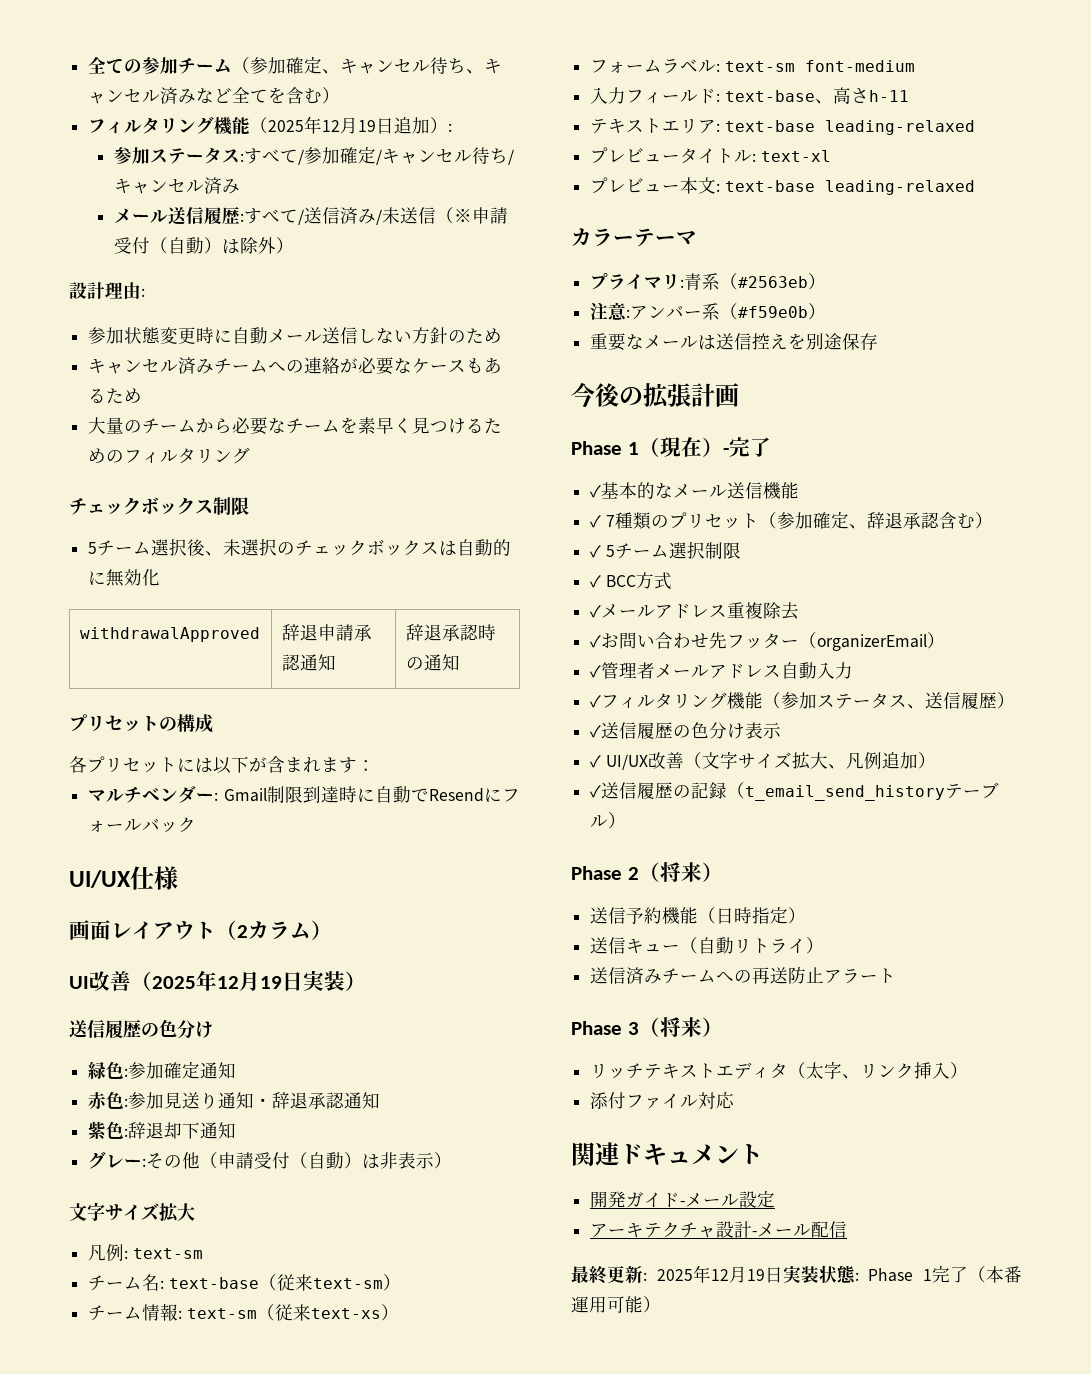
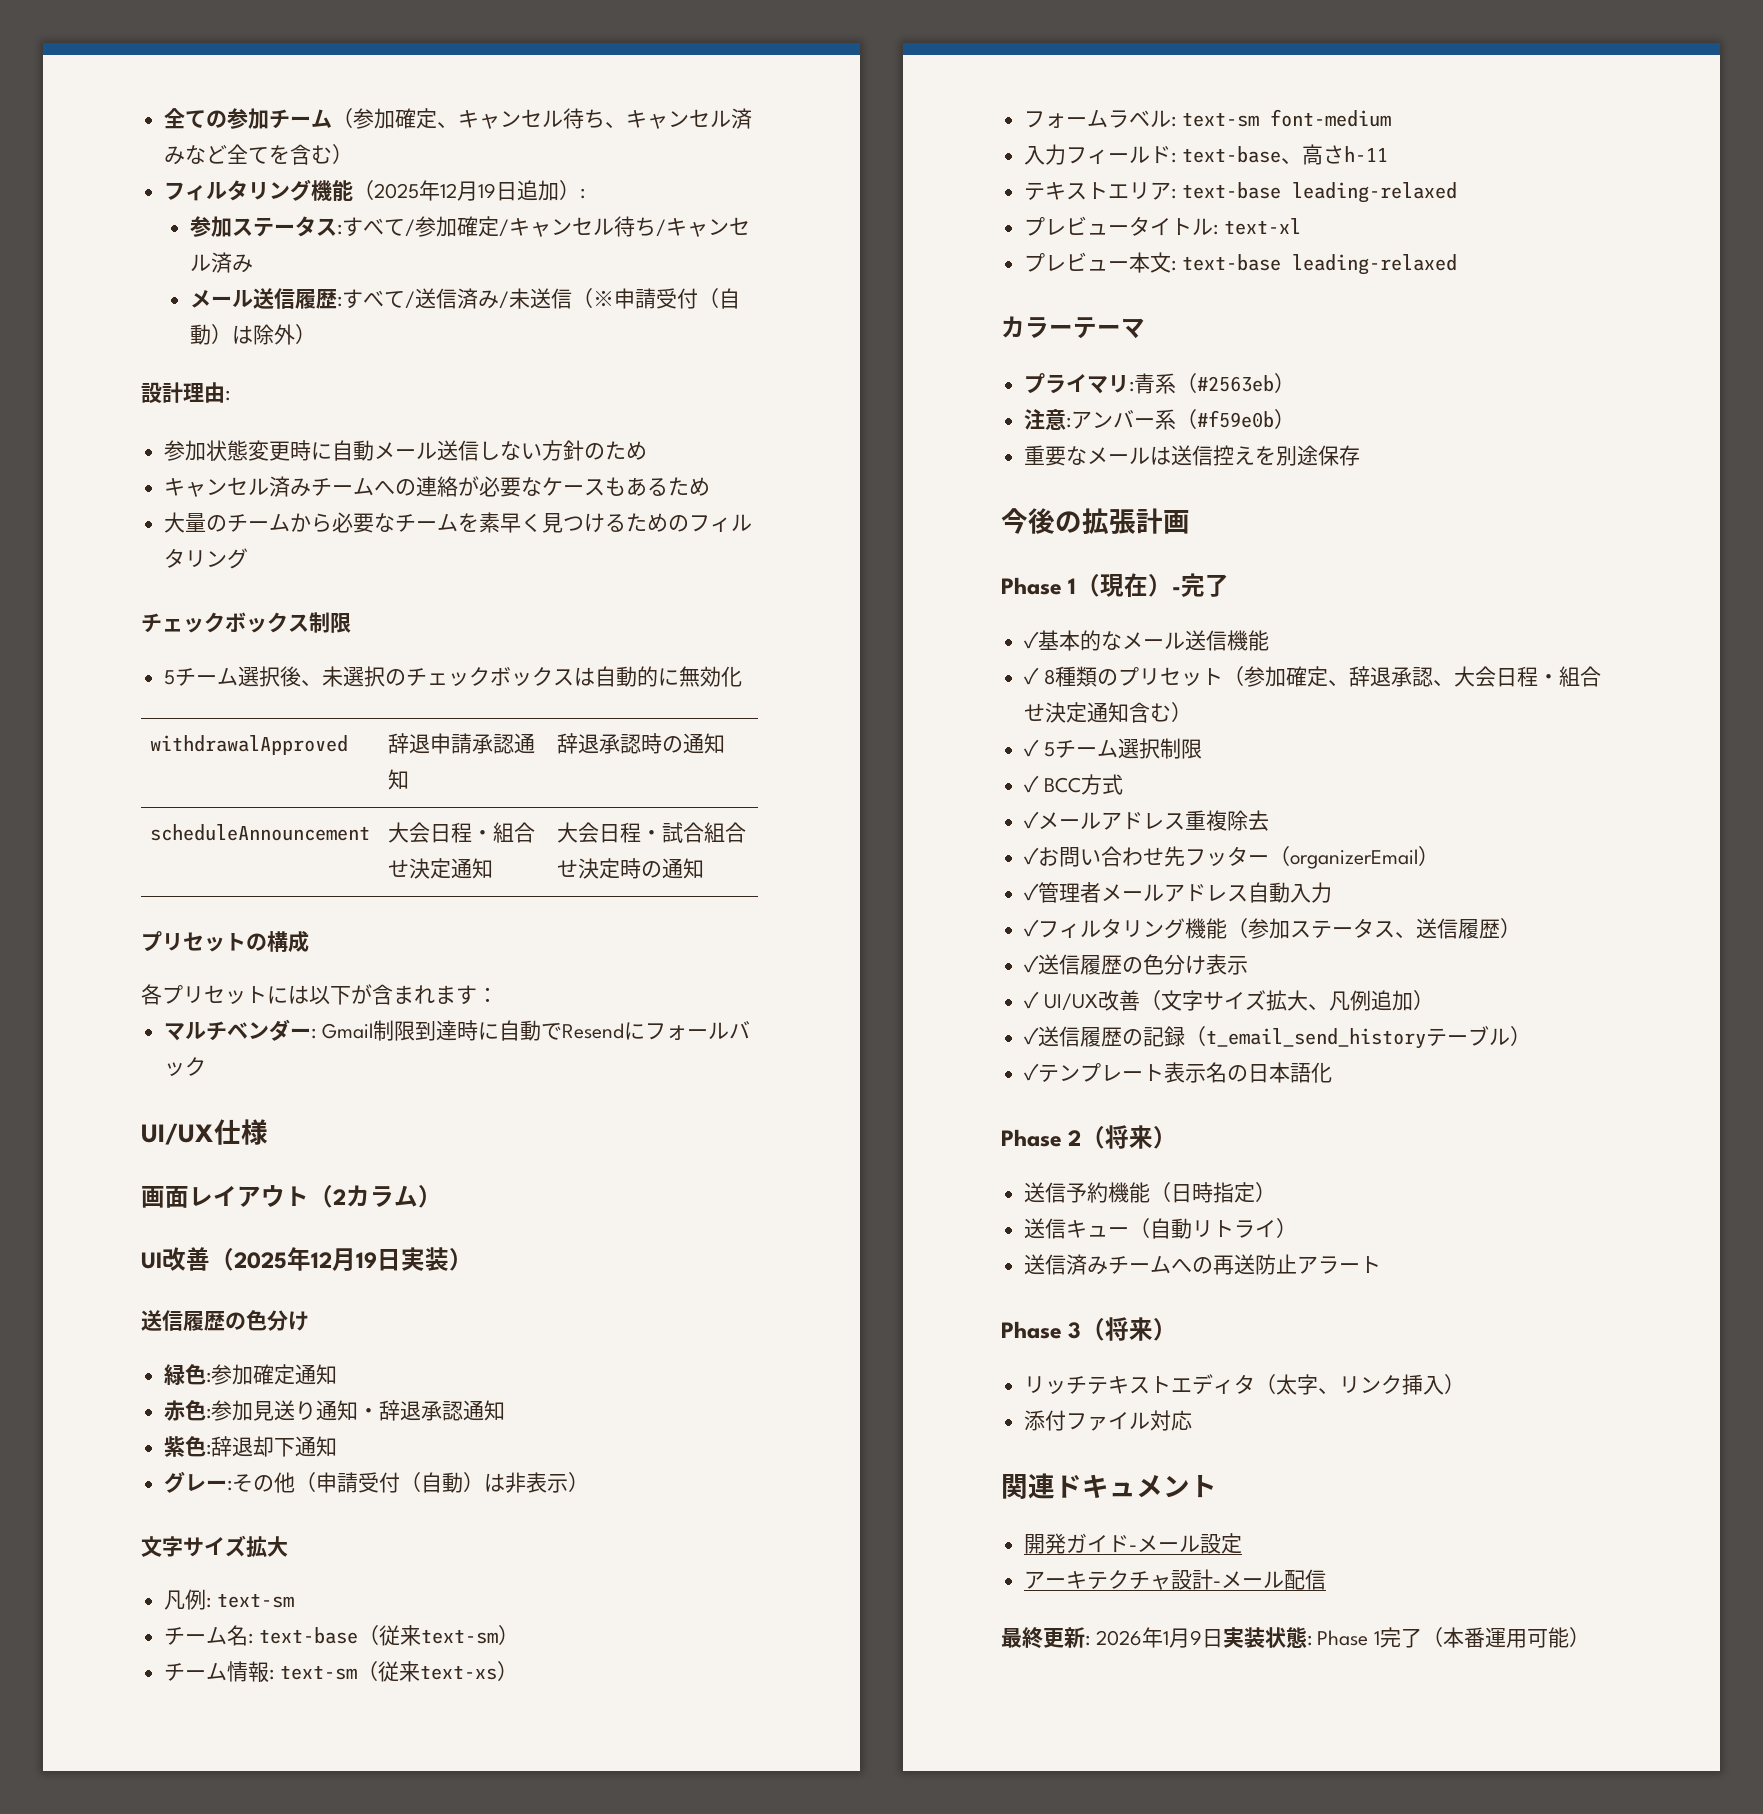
(460, 662) none -> [149,824,370,841] [387,822,535,843] [387,858,493,879] [556,822,746,843] [556,858,704,879] // scheduleAnnouncement | 大会日程・組合せ決定通知 | 大会日程・試合組合せ決定時の通知
[605,515,615,527] 7 -> [1043,669,1055,685] 8
(940, 520) none -> [1432,666,1601,687] [1024,702,1130,723] 、大会日程・組合せ決定通知
(627, 820) none -> [1024,1062,1333,1083] // ✓テンプレート表示名の日本語化
[656,1265,765,1283] 2025年12月19 -> [1095,1627,1202,1648] 2026年1月9

